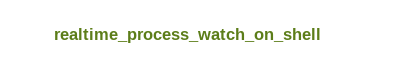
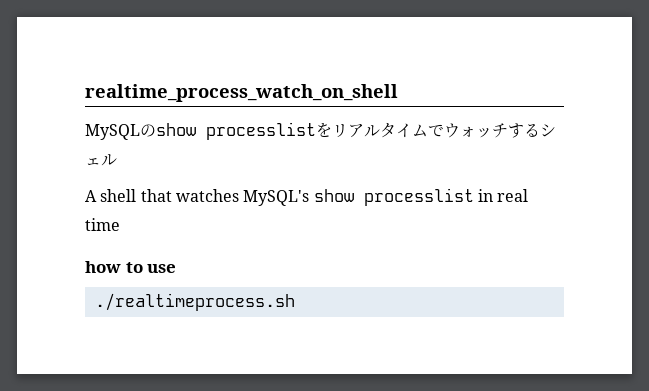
(321, 35) none -> [85,122,556,140] [85,154,117,166] [85,188,529,206] [85,218,120,231] [85,261,177,273] [94,293,295,311] // MySQLのshow processlistをリアルタイムでウォッチするシェル // A shell that watches MySQL's show processlist in real time // how to use // ./realtimeprocess.sh

